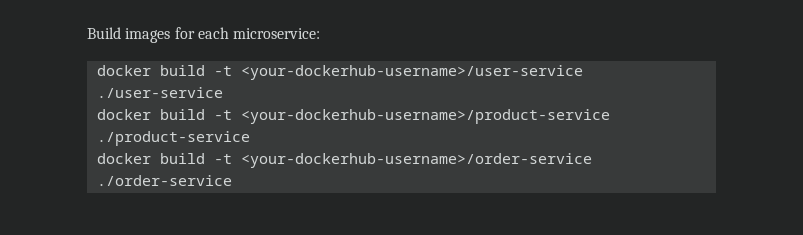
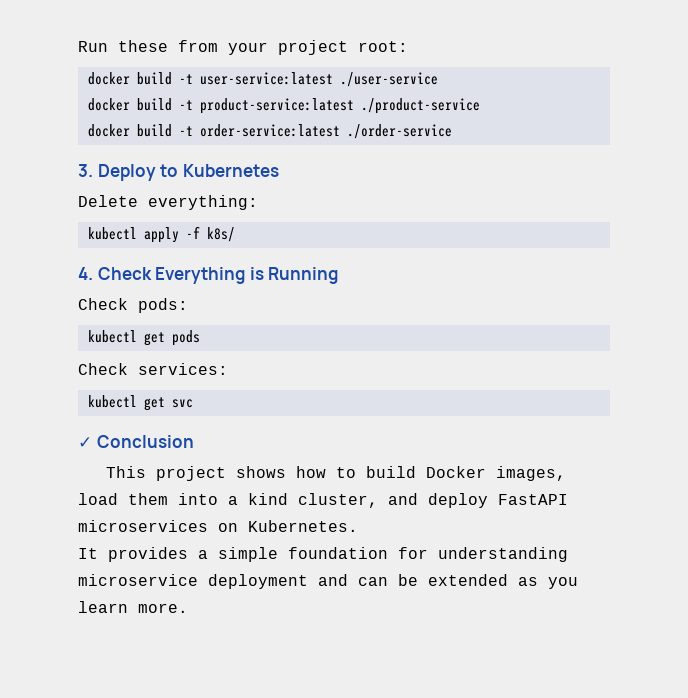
[87,27,321,43] [96,65,583,80] Build images for each microservice: // docker build -t <your-dockerhub-username>/user-service -> [78,40,408,55] [87,72,333,85] Run these from your project root: // docker build -t user-service:latest
[240,109,610,124] <your-dockerhub-username>/product-service -> [199,98,354,114] product-service:latest
[240,153,592,168] <your-dockerhub-username>/order-service -> [199,124,340,137] order-service:latest
(232, 180) none -> [78,164,279,181] [78,195,258,210] [87,226,235,243] [78,267,339,284] [78,298,188,313] [87,330,200,346] [78,363,228,375] [87,395,193,411] [78,435,194,448] [105,466,566,481] [78,493,568,508] [78,520,358,532] [78,547,568,562] [78,574,578,589] [78,601,188,613] // 3. Deploy to Kubernetes // Delete everything: // kubectl apply -f k8s/ // 4. Check Everything is Running // Check pods: // kubectl get pods // Check services: // kubectl get svc // ✓ Conclusion // This project shows how to build Docker images, load them into a kind cluster, and deploy FastAPI microservices on Kubernetes. // It provides a simple foundation for understanding microservice deployment and can be extended as you learn more.

